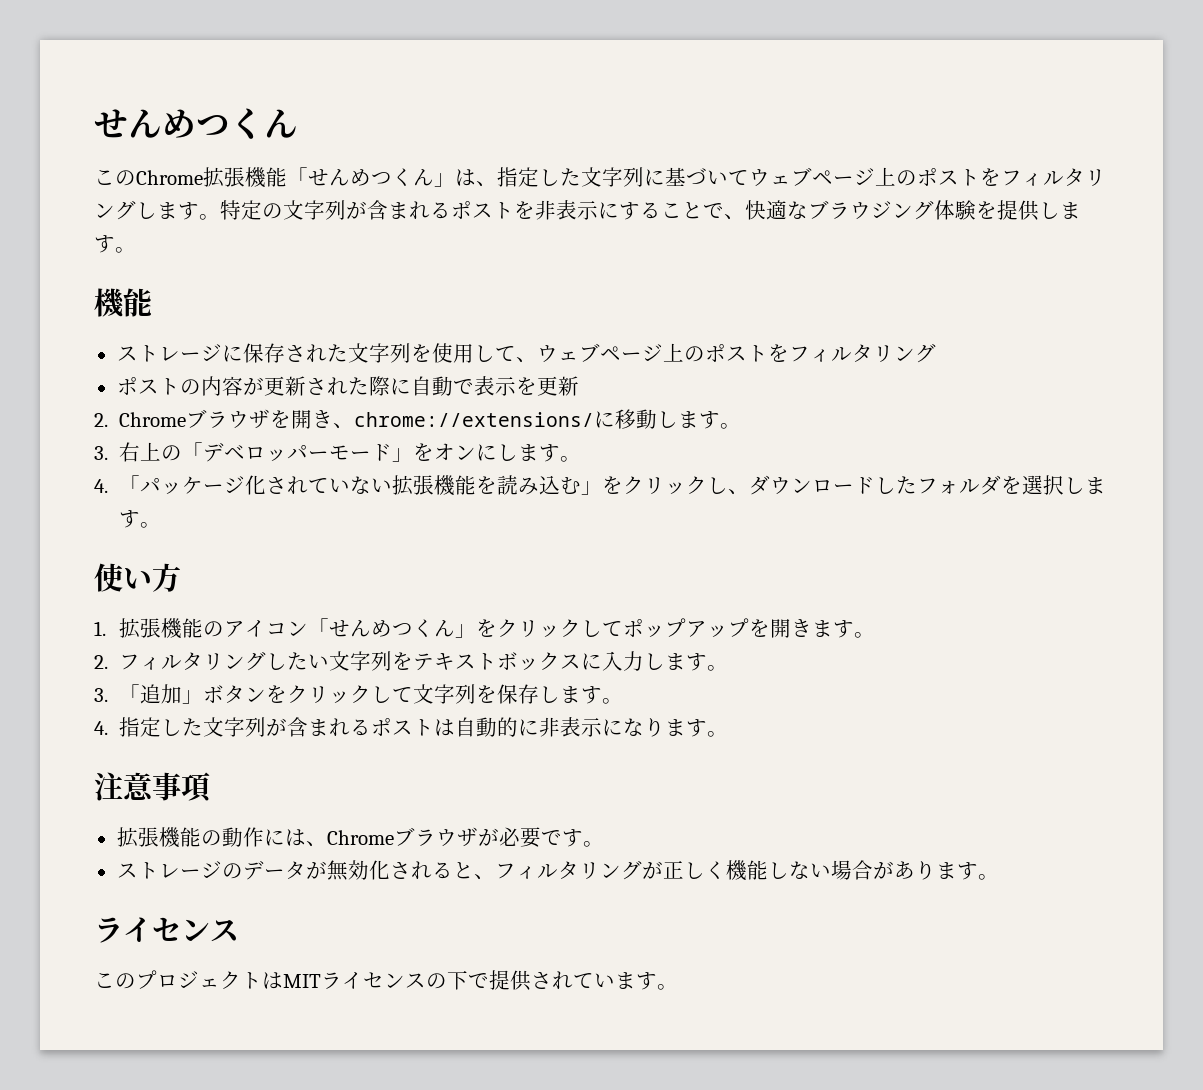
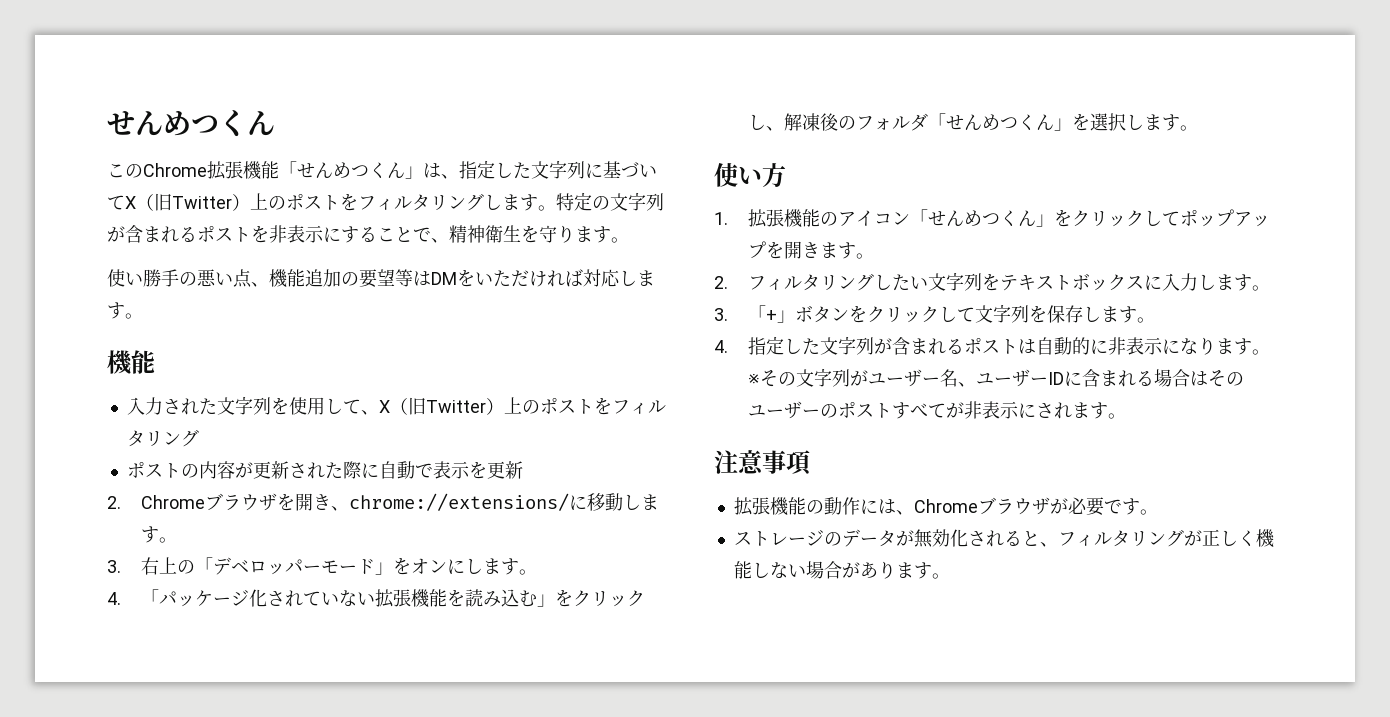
[749,167,875,187] ウェブページ -> [125,193,250,211] X（旧Twitter）
[745,200,1039,221] 快適なブラウジング体験を提供 -> [449,225,629,243] [107,269,620,288] 精神衛生を守ります。 // 使い勝手の悪い点、機能追加の要望等はDMをいただければ対応
[116,343,285,363] ストレージに保存 -> [126,397,163,415] 入力
[536,343,663,363] ウェブページ -> [378,397,504,415] X（旧Twitter）
[748,475,1001,495] ダウンロードしたフォルダ -> [784,113,1073,131] 解凍後のフォルダ「せんめつくん」
[139,684,182,704] 追加 -> [766,310,778,321] +
(728, 734) none -> [748,368,1245,387] [748,401,1127,419] ※その文字列がユーザー名、ユーザーIDに含まれる場合はそのユーザーのポストすべてが非表示にされます。
[94,917,239,943] [94,970,678,991] // ライセンス // このプロジェクトはMITライセンスの下で提供されています。 -> (950, 576) none

